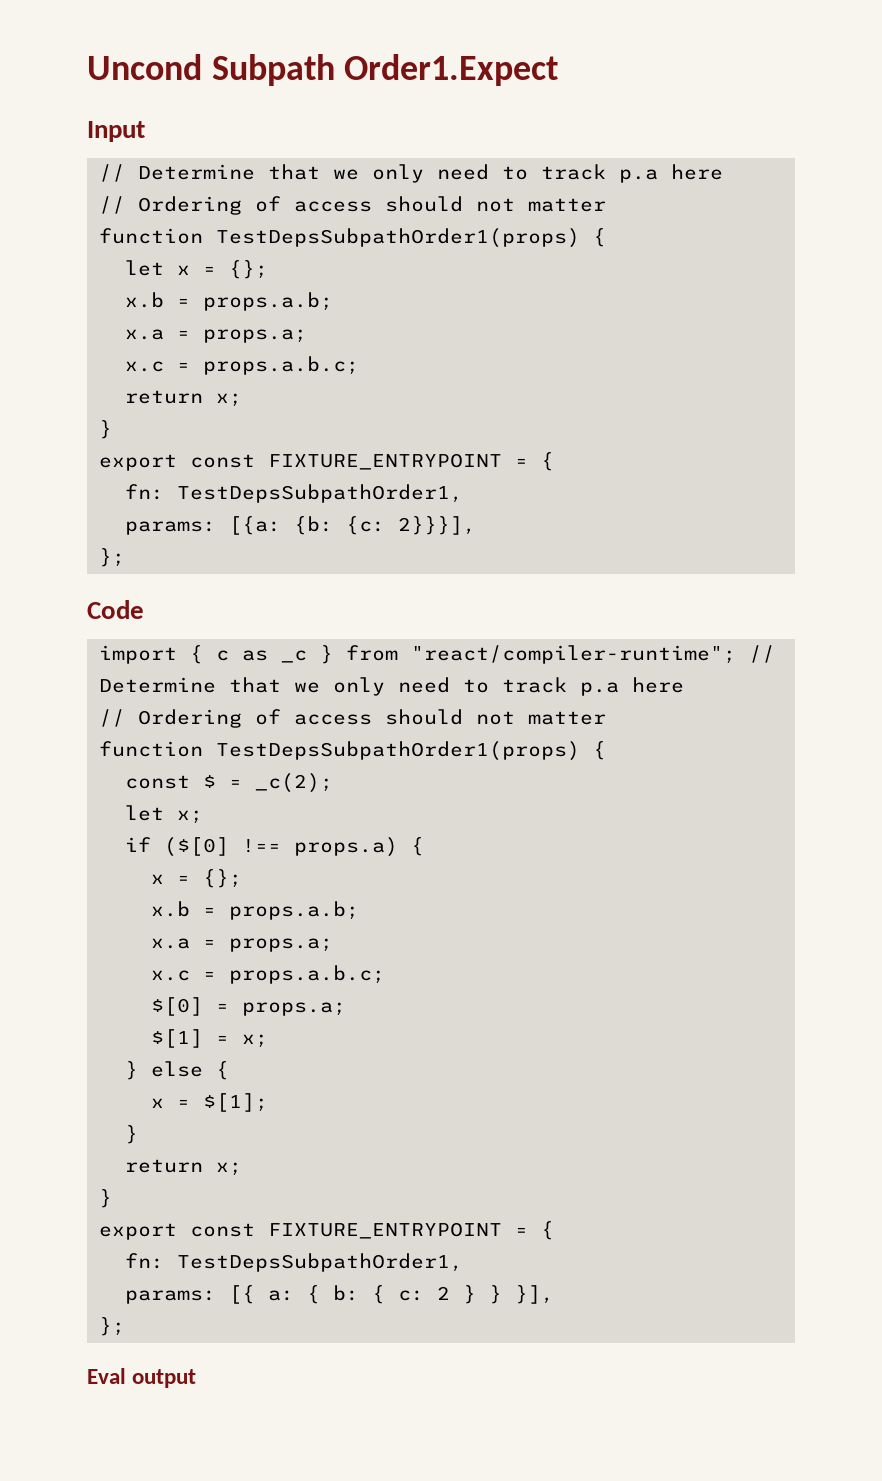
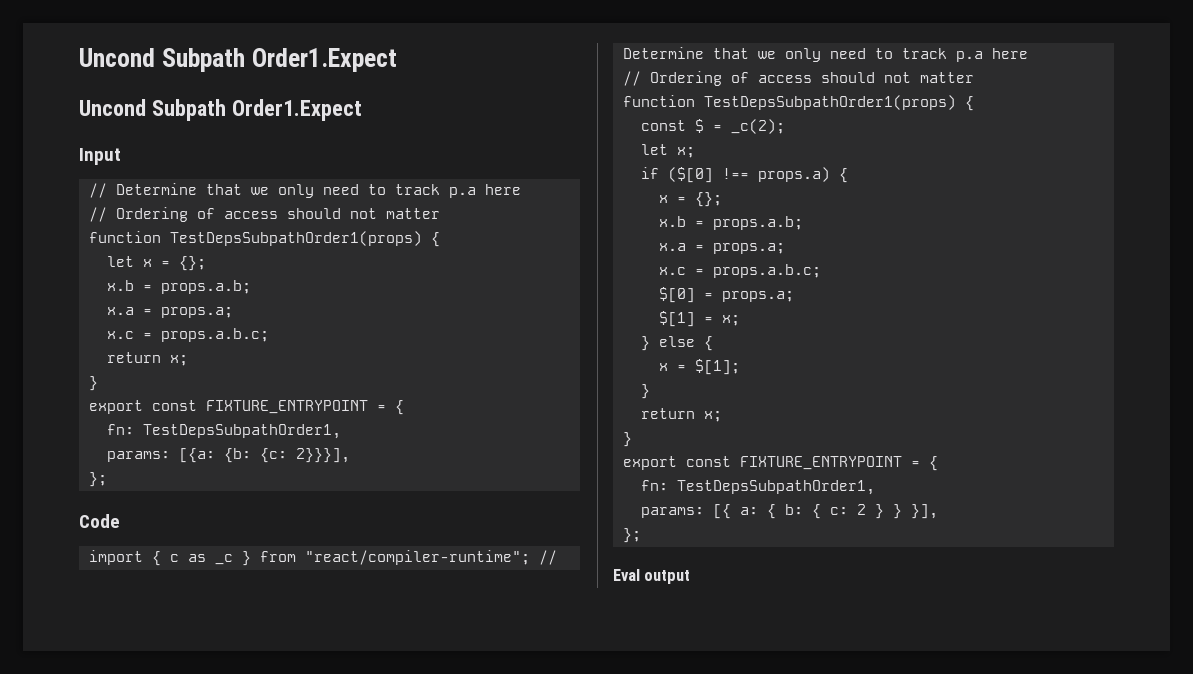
[87,54,559,86] Uncond Subpath Order1.Expect -> [79,48,397,72] [79,99,362,121] Uncond Subpath Order1.Expect // Uncond Subpath Order1.Expect

